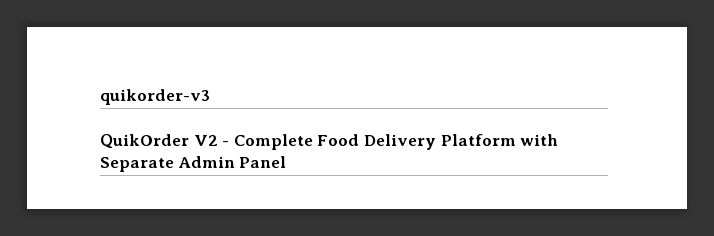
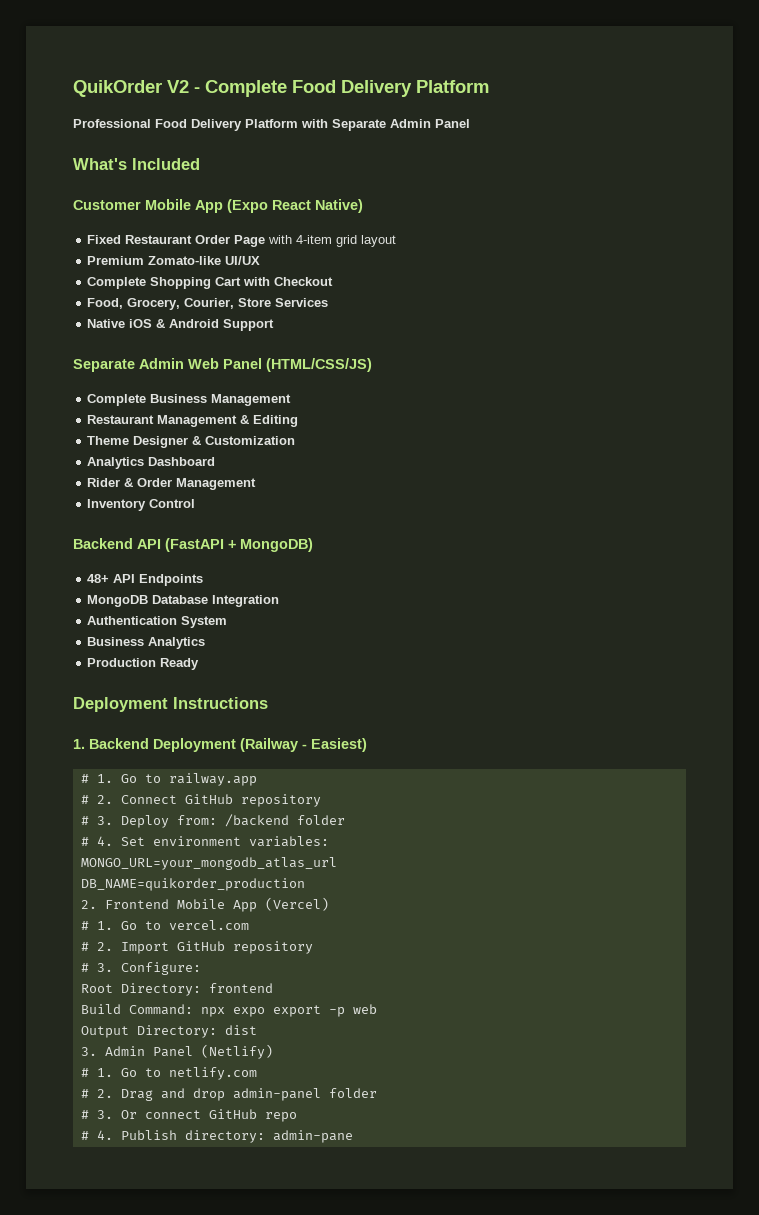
[100,89,210,105] quikorder-v3 // -> (73, 88) none
(516, 140) none -> [73,119,298,131] // Professional Food Delivery Platform
(287, 162) none -> [73,158,200,170] [73,199,363,213] [87,235,397,247] [87,256,261,265] [87,277,334,289] [87,298,329,310] [87,319,275,331] [73,358,372,372] [87,394,292,406] [87,415,299,427] [87,436,296,448] [87,457,216,469] [87,478,257,490] [87,499,196,511] [73,538,313,552] [87,574,204,586] [87,595,280,607] [87,616,228,628] [87,637,206,649] [87,658,200,670] [73,697,268,712] [73,738,367,752] [80,773,257,786] [80,794,321,807] [80,814,345,828] [80,836,329,847] [80,857,337,870] [80,878,305,891] [80,897,329,912] [80,920,249,930] [80,941,313,954] [80,962,201,975] [80,983,273,996] [80,1004,377,1017] [80,1025,257,1038] [80,1044,273,1059] [80,1067,257,1080] [80,1088,377,1101] [80,1109,297,1122] [80,1130,353,1143] // What's Included // Customer Mobile App (Expo React Native) // Fixed Restaurant Order Page with 4-item grid layout // Premium Zomato-like UI/UX // Complete Shopping Cart with Checkout // Food, Grocery, Courier, Store Services // Native iOS & Android Support // Separate Admin Web Panel (HTML/CSS/JS) // Complete Business Management // Restaurant Management & Editing // Theme Designer & Customization // Analytics Dashboard // Rider & Order Management // Inventory Control // Backend API (FastAPI + MongoDB) // 48+ API Endpoints // MongoDB Database Integration // Authentication System // Business Analytics // Production Ready // Deployment Instructions // 1. Backend Deployment (Railway - Easiest) // # 1. Go to railway.app // # 2. Connect GitHub repository // # 3. Deploy from: /backend folder // # 4. Set environment variables: // MONGO_URL=your_mongodb_atlas_url // DB_NAME=quikorder_production // 2. Frontend Mobile App (Vercel) // # 1. Go to vercel.com // # 2. Import GitHub repository // # 3. Configure: // Root Directory: frontend // Build Command: npx expo export -p web // Output Directory: dist // 3. Admin Panel (Netlify) // # 1. Go to netlify.com // # 2. Drag and drop admin-panel folder // # 3. Or connect GitHub repo // # 4. Publish directory: admin-pane

